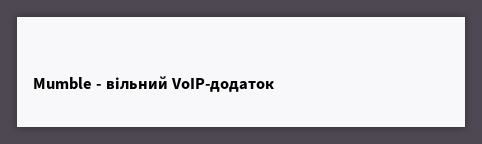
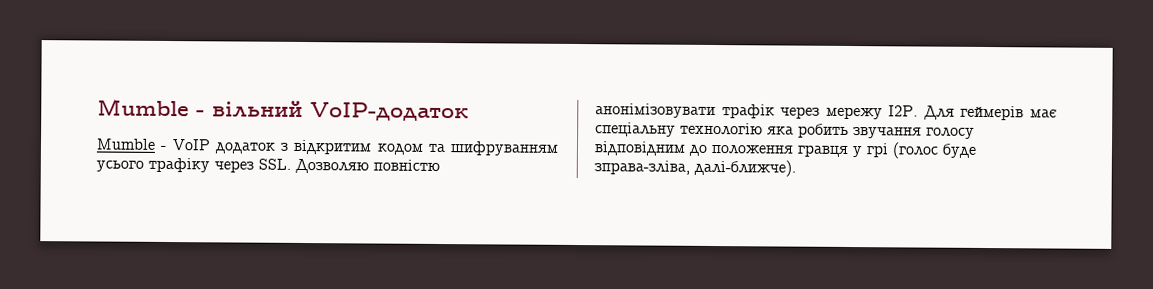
(275, 85) none -> [96,138,559,156] [96,157,440,174] [595,103,1057,121] [595,122,975,139] [594,141,977,159] [594,159,796,177] // Mumble - VoIP додаток з відкритим кодом та шифруванням усього трафіку через SSL. Дозволяю повністю анонімізовувати трафік через мережу I2P. Для геймерів має спеціальну технологію яка робить звучання голосу відповідним до положення гравця у грі (голос буде зправа-зліва, далі-ближче).

